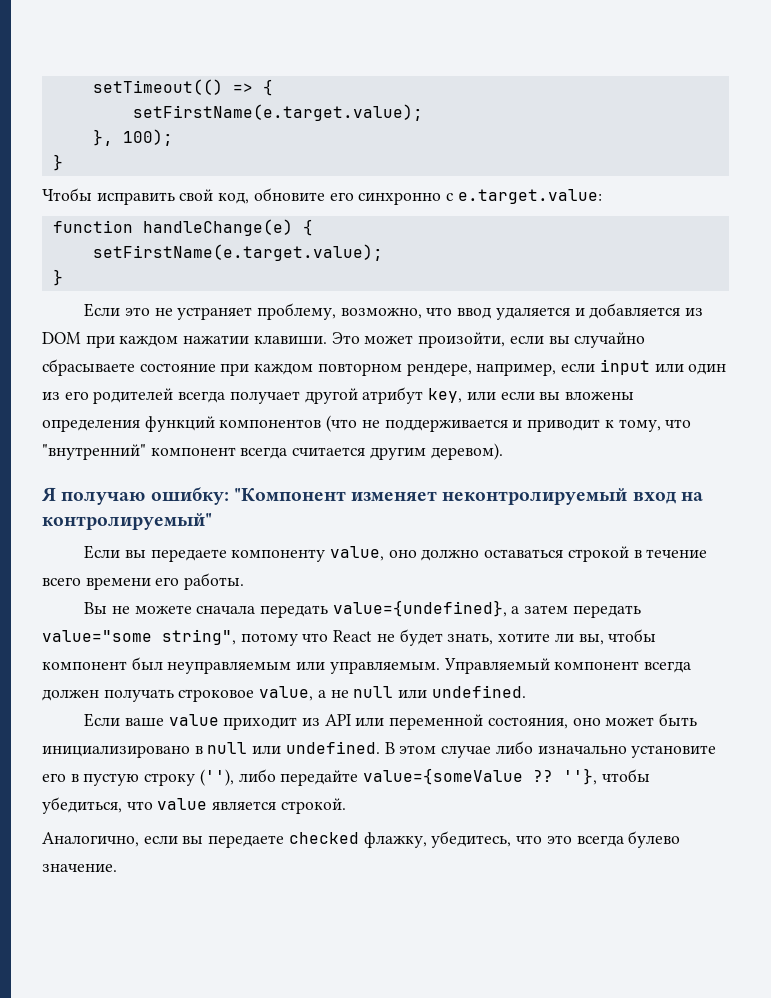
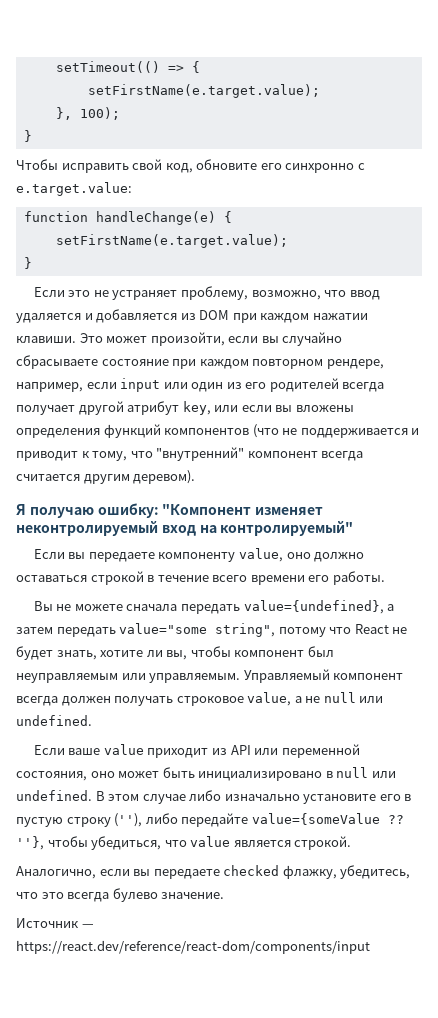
(117, 868) none -> [16,918,94,928] [16,940,370,954] // Источник — https://react.dev/reference/react-dom/components/input

